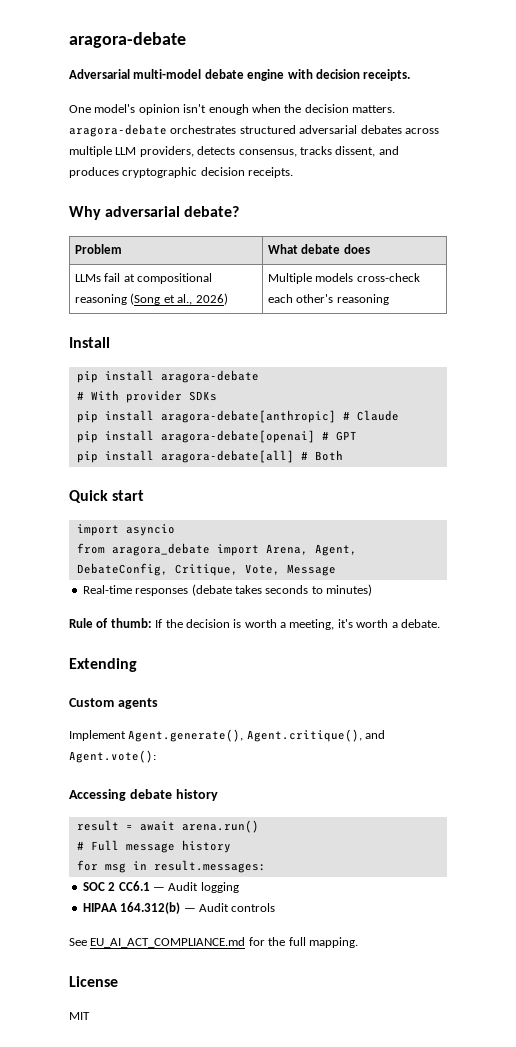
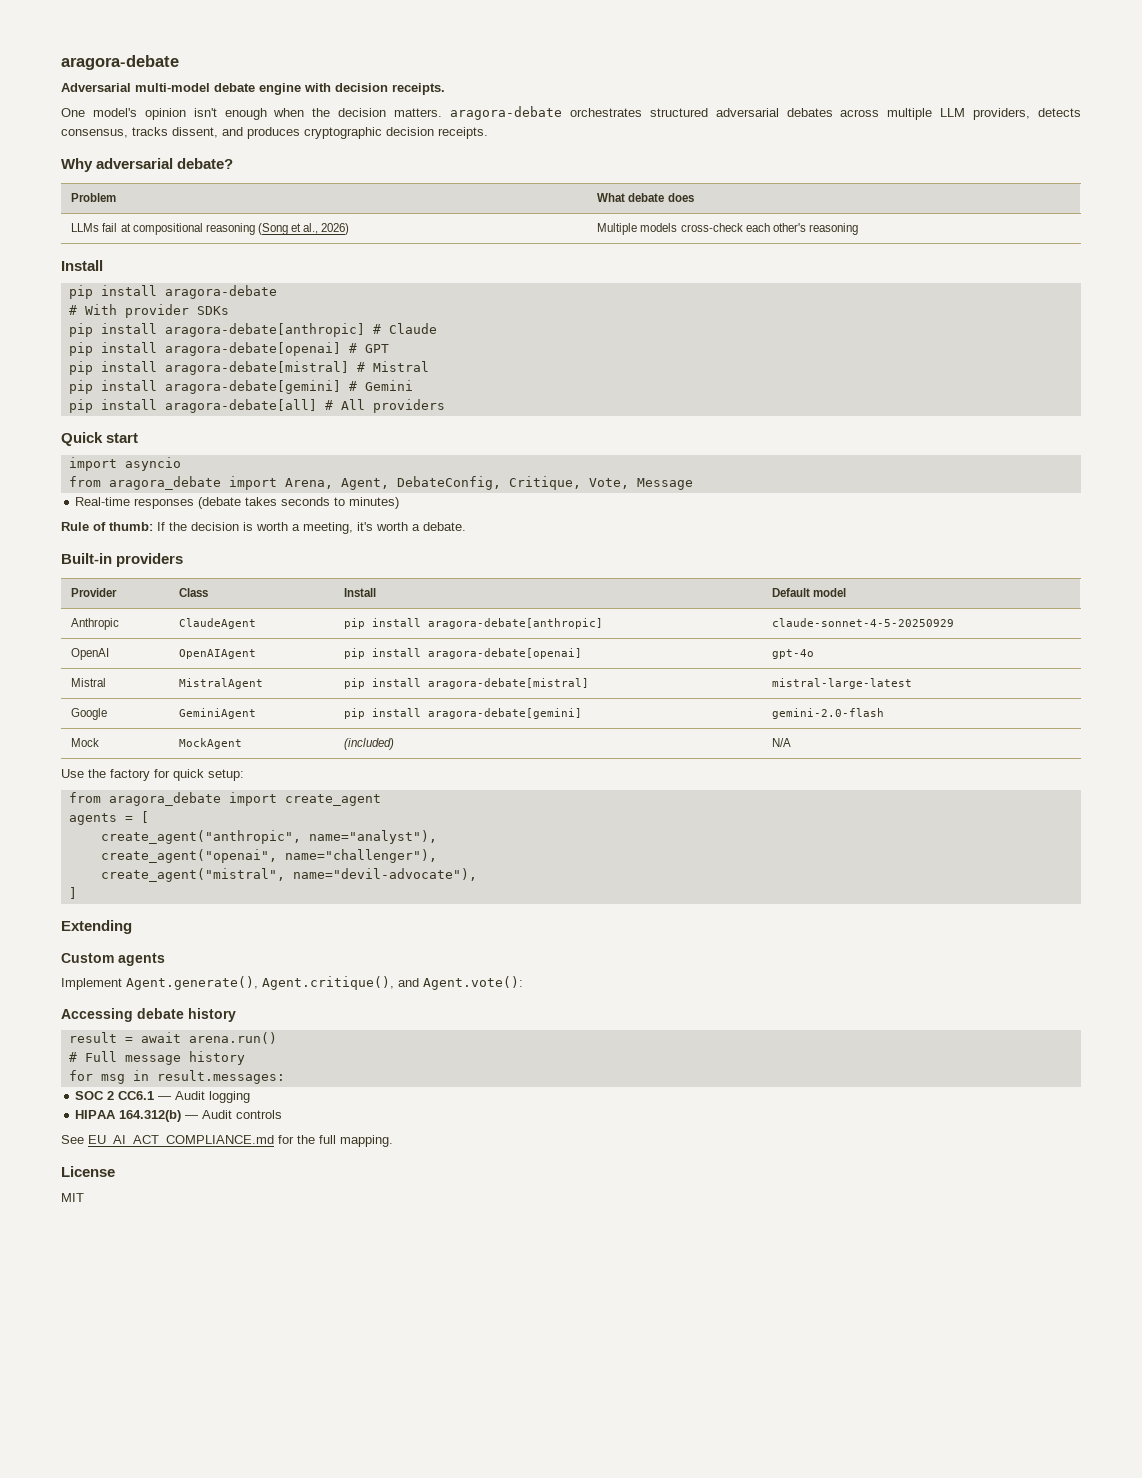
(357, 436) none -> [68,361,429,375] [68,380,413,394] // pip install aragora-debate[mistral] # Mistral // pip install aragora-debate[gemini] # Gemini
[314,450,343,461] Both -> [340,399,445,413] All providers
(440, 623) none -> [61,553,184,567] [71,588,118,597] [179,588,209,597] [344,588,377,597] [772,588,847,597] [71,618,120,630] [179,618,257,629] [344,618,604,629] [772,618,955,627] [71,648,110,660] [179,649,257,659] [344,648,583,659] [772,649,815,659] [71,678,107,687] [179,678,264,689] [344,678,590,689] [772,678,913,689] [71,708,108,720] [179,708,257,719] [344,708,583,719] [772,708,885,719] [71,738,100,747] [179,738,243,749] [344,738,395,750] [772,738,792,747] [61,769,244,781] [68,792,381,806] [68,811,149,825] [100,830,437,844] [100,849,437,863] [100,868,477,882] [68,887,77,899] // Built-in providers // Provider | Class | Install | Default model // Anthropic | ClaudeAgent | pip install aragora-debate[anthropic] | claude-sonnet-4-5-20250929 // OpenAI | OpenAIAgent | pip install aragora-debate[openai] | gpt-4o // Mistral | MistralAgent | pip install aragora-debate[mistral] | mistral-large-latest // Google | GeminiAgent | pip install aragora-debate[gemini] | gemini-2.0-flash // Mock | MockAgent | (included) | N/A // Use the factory for quick setup: // from aragora_debate import create_agent // agents = [ // create_agent("anthropic", name="analyst"), // create_agent("openai", name="challenger"), // create_agent("mistral", name="devil-advocate"), // ]

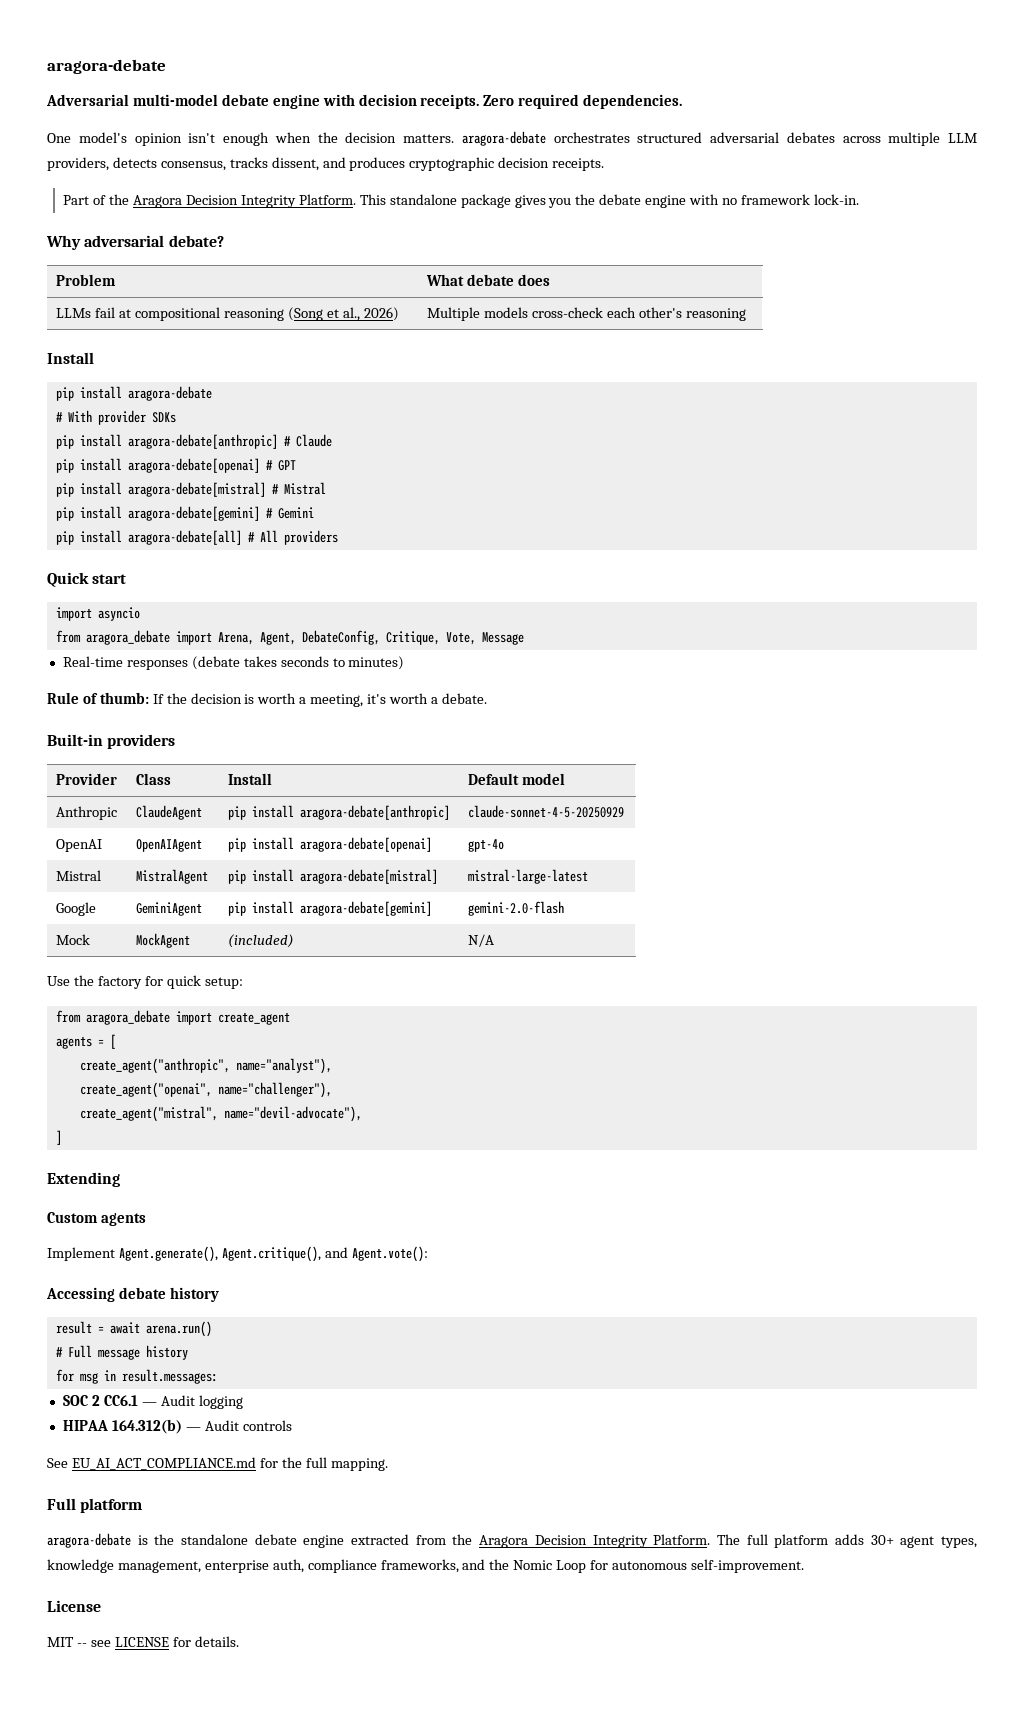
(445, 89) none -> [483,94,683,109] Zero required dependencies.
(488, 133) none -> [63,194,859,208] // Part of the Aragora Decision Integrity Platform. This standalone package gives you the debate engine with no framework lock-in.
[61,1166,115,1177] [61,1193,84,1202] License // MIT -> [47,1498,143,1513] [47,1533,978,1548] [47,1559,804,1573] [47,1600,101,1612] [47,1636,239,1647] Full platform // aragora-debate is the standalone debate engine extracted from the Aragora Decision Integrity Platform. The full platform adds 30+ agent types, knowledge management, enterprise auth, compliance frameworks, and the Nomic Loop for autonomous self-improvement. // License // MIT -- see LICENSE for details.

